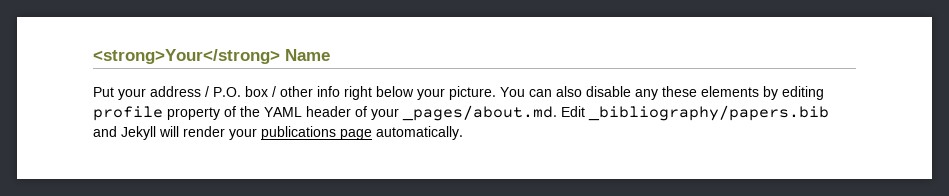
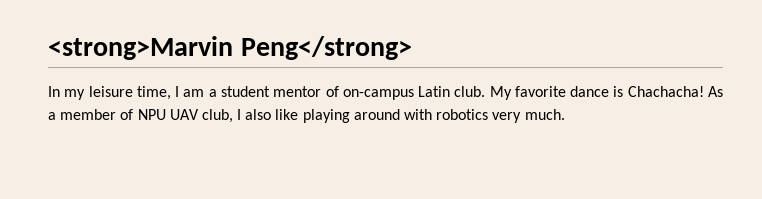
[93,49,330,64] [93,86,824,100] [93,105,829,121] [93,126,463,140] <strong>Your</strong> Name // Put your address / P.O. box / other info right below your picture. You can also disable any these elements by editing profile property of the YAML header of your _pages/about.md. Edit _bibliography/papers.bib and Jekyll will render your publications page automatically. -> [48,36,412,60] [48,86,724,100] [48,109,565,123] <strong>Marvin Peng</strong> // In my leisure time, I am a student mentor of on-campus Latin club. My favorite dance is Chachacha! As a member of NPU UAV club, I also like playing around with robotics very much.

